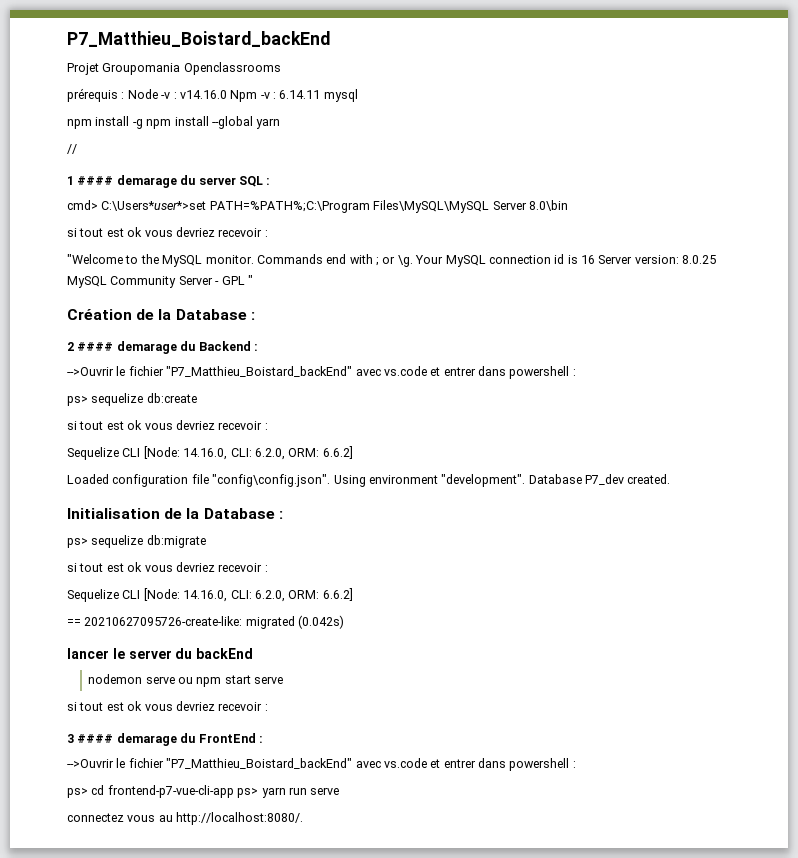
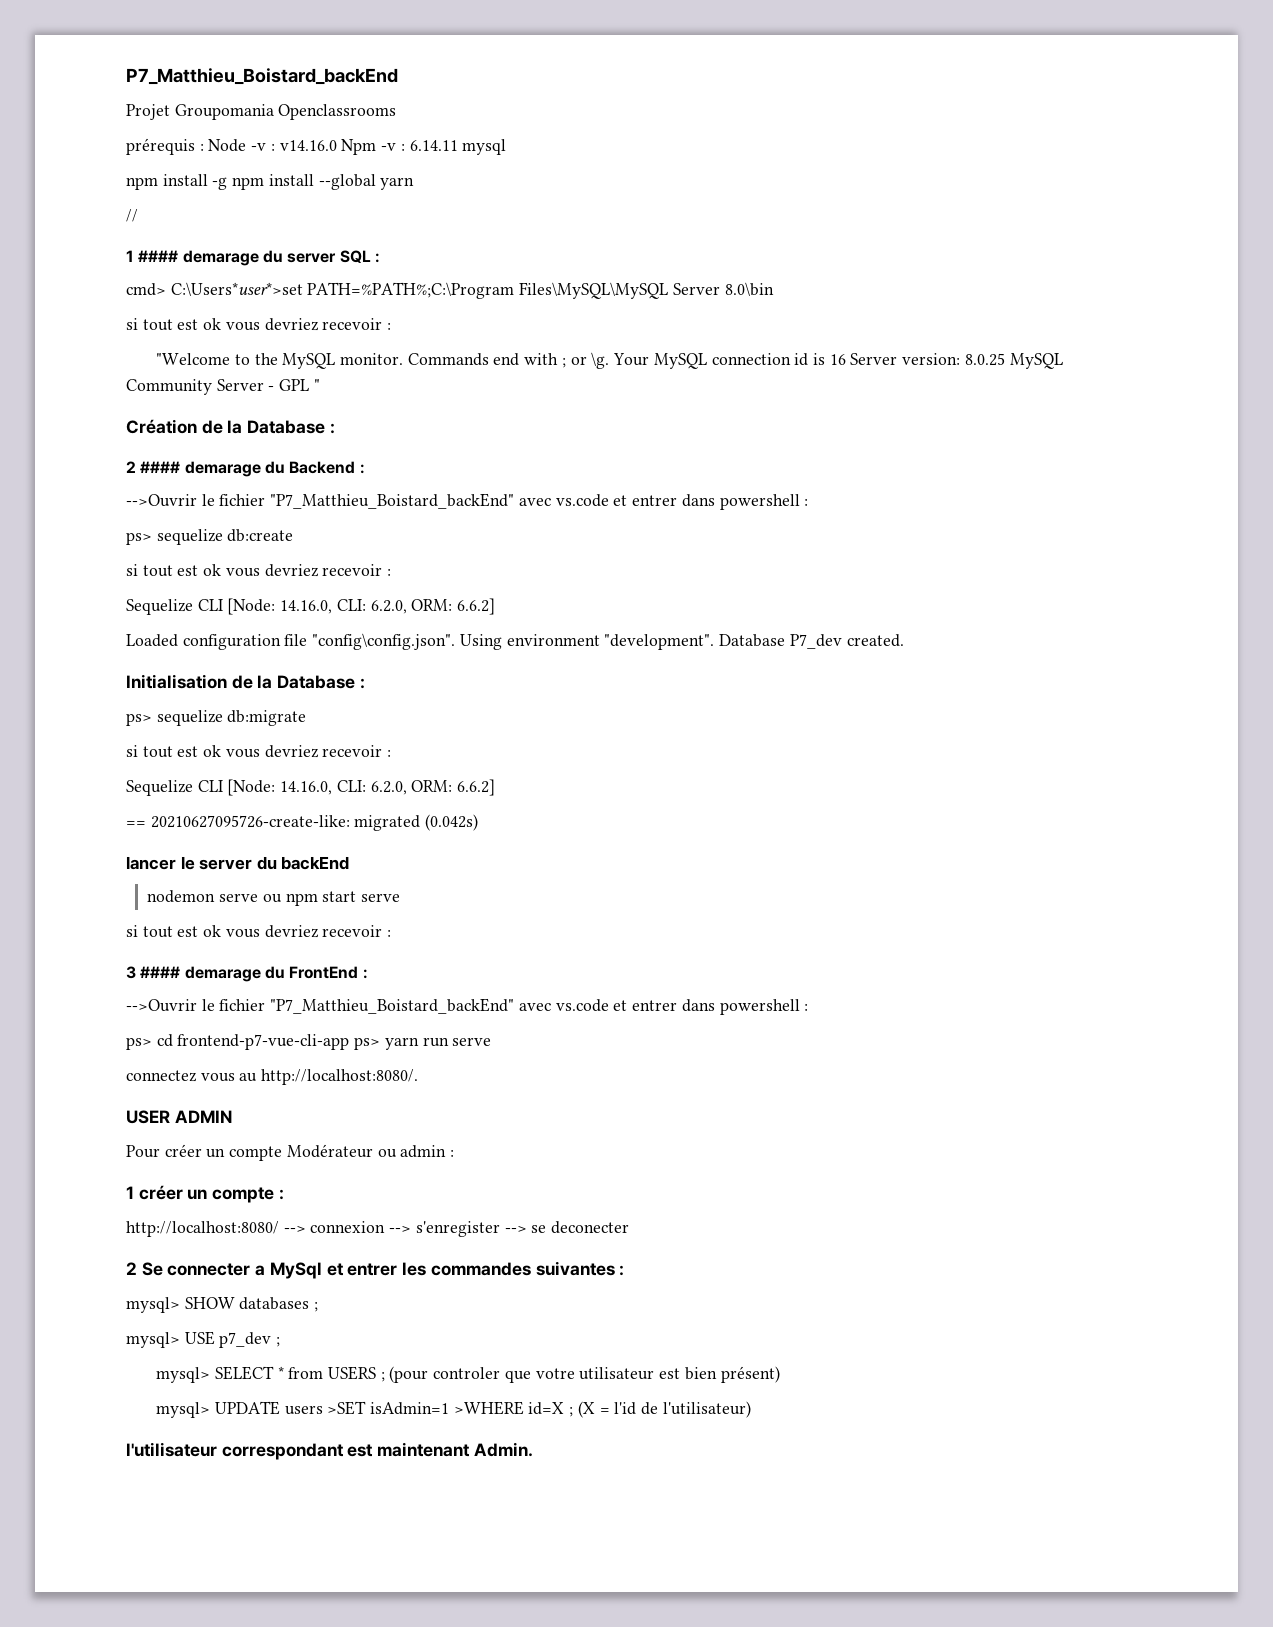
(304, 818) none -> [126,1110,232,1124] [126,1144,455,1161] [126,1185,284,1203] [126,1221,630,1237] [126,1261,625,1279] [126,1297,319,1313] [126,1331,281,1348] [156,1366,780,1383] [156,1401,751,1418] [126,1442,533,1460] // USER ADMIN // Pour créer un compte Modérateur ou admin : // 1 créer un compte : // http://localhost:8080/ --> connexion --> s'enregister --> se deconecter // 2 Se connecter a MySql et entrer les commandes suivantes : // mysql> SHOW databases ; // mysql> USE p7_dev ; // mysql> SELECT * from USERS ; (pour controler que votre utilisateur est bien présent) // mysql> UPDATE users >SET isAdmin=1 >WHERE id=X ; (X = l'id de l'utilisateur) // l'utilisateur correspondant est maintenant Admin.

